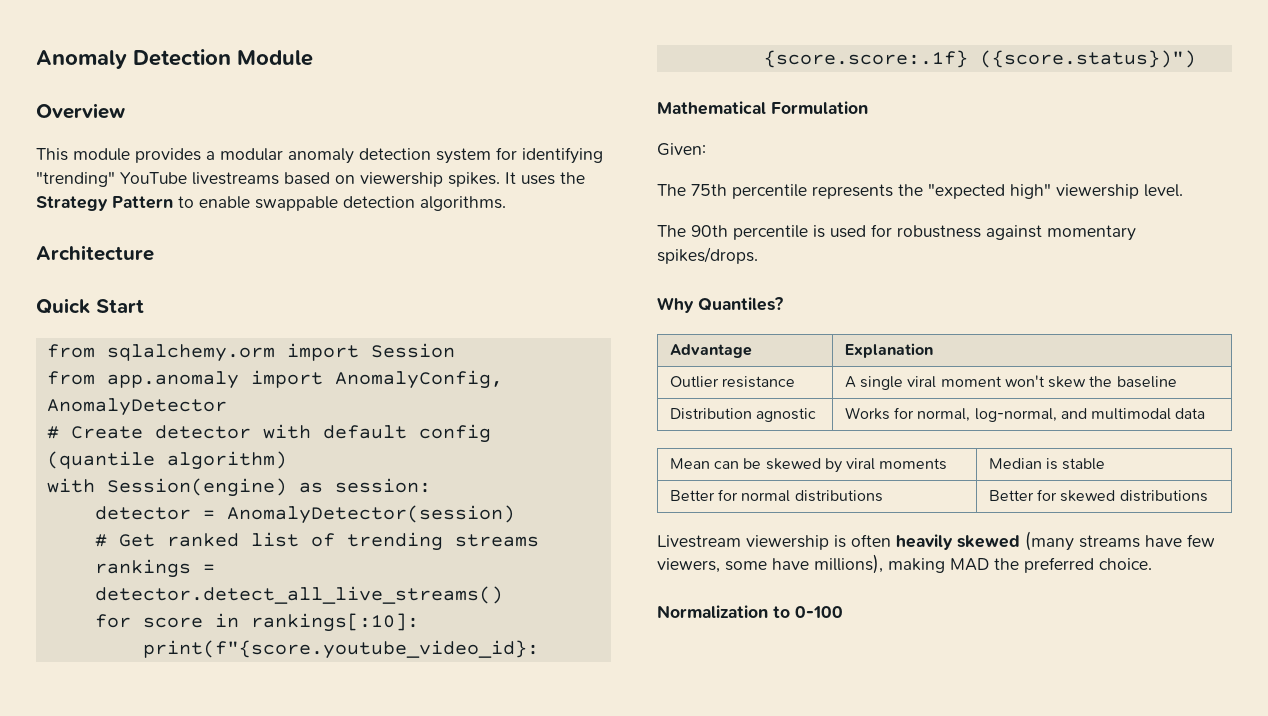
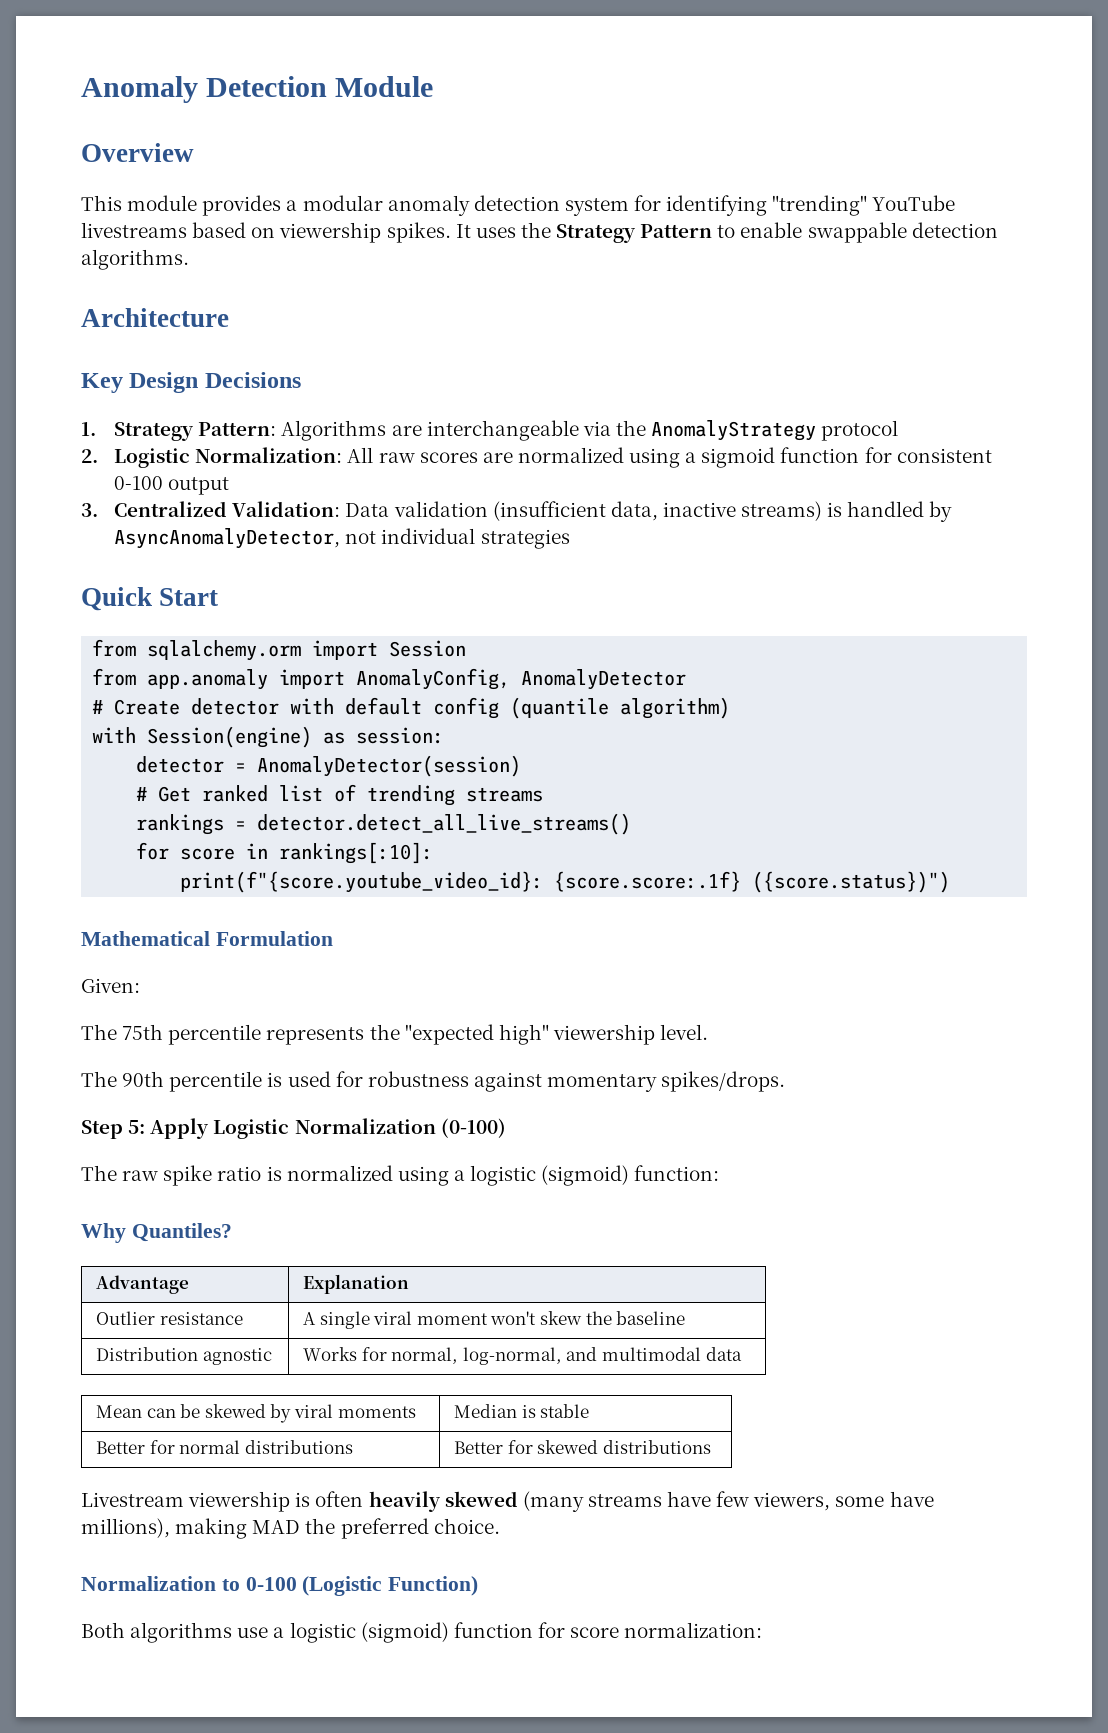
(154, 253) none -> [81,372,301,393] [81,420,899,441] [81,447,992,468] [114,476,230,495] [81,501,953,522] [114,528,570,549] // Key Design Decisions // 1. Strategy Pattern: Algorithms are interchangeable via the AnomalyStrategy protocol // 2. Logistic Normalization: All raw scores are normalized using a sigmoid function for consistent 0-100 output // 3. Centralized Validation: Data validation (insufficient data, inactive streams) is handled by AsyncAnomalyDetector, not individual strategies
(758, 255) none -> [81,1118,506,1139] [81,1165,720,1186] // Step 5: Apply Logistic Normalization (0-100) // The raw spike ratio is normalized using a logistic (sigmoid) function:
(843, 612) none -> [302,1576,479,1596] [81,1622,763,1643] (Logistic Function) // Both algorithms use a logistic (sigmoid) function for score normalization:

